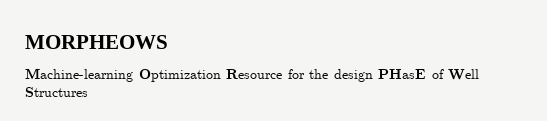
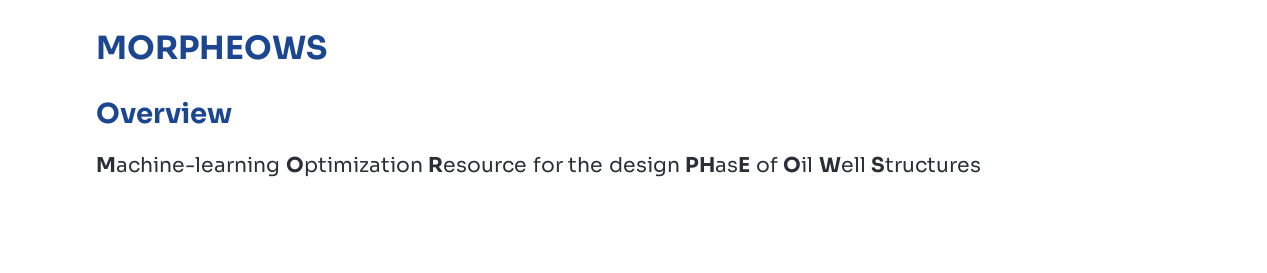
(168, 42) none -> [96,101,232,124] // Overview
(444, 74) none -> [783,156,814,173] Oil

